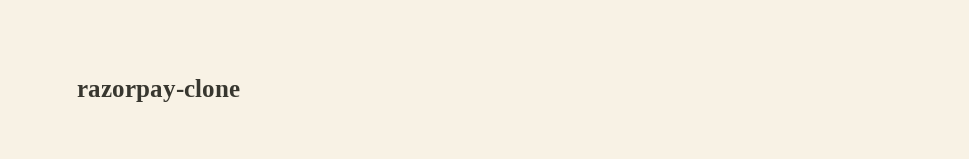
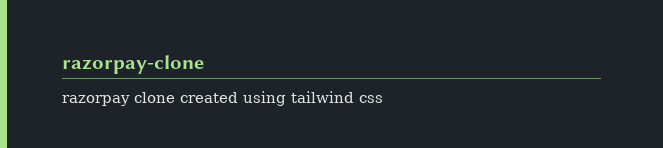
(240, 90) none -> [62,91,383,106] // razorpay clone created using tailwind css

